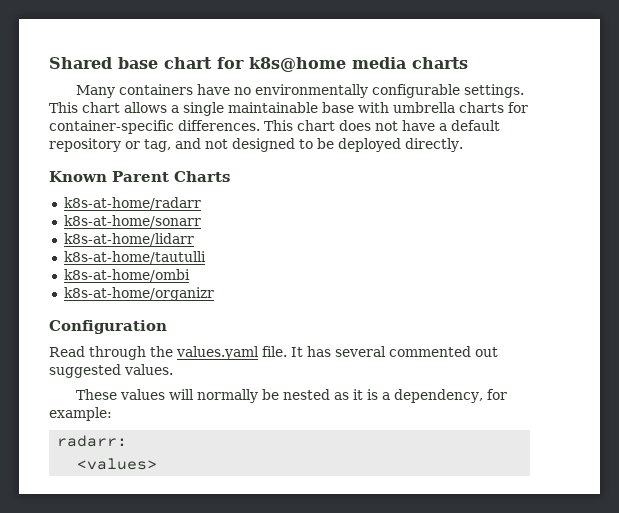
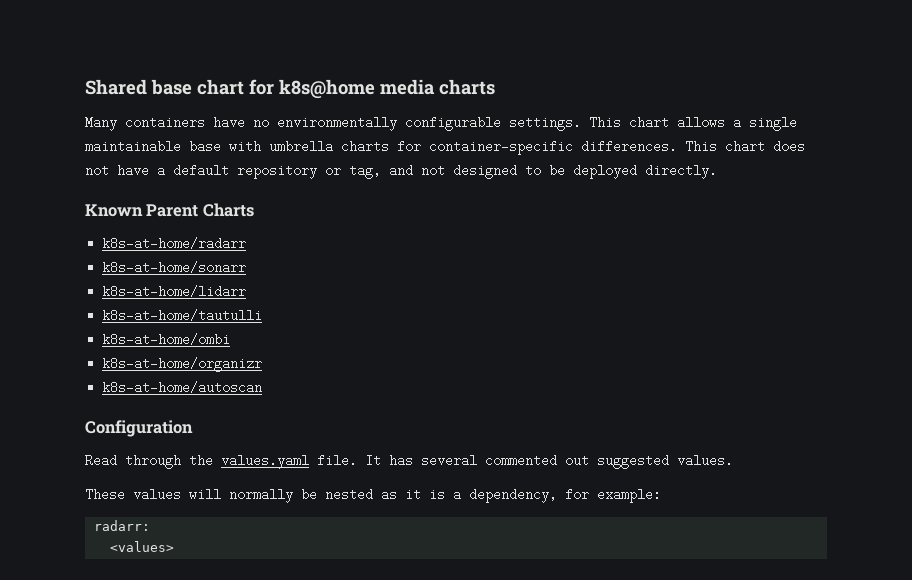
(214, 294) none -> [102,381,263,394] // k8s-at-home/autoscan

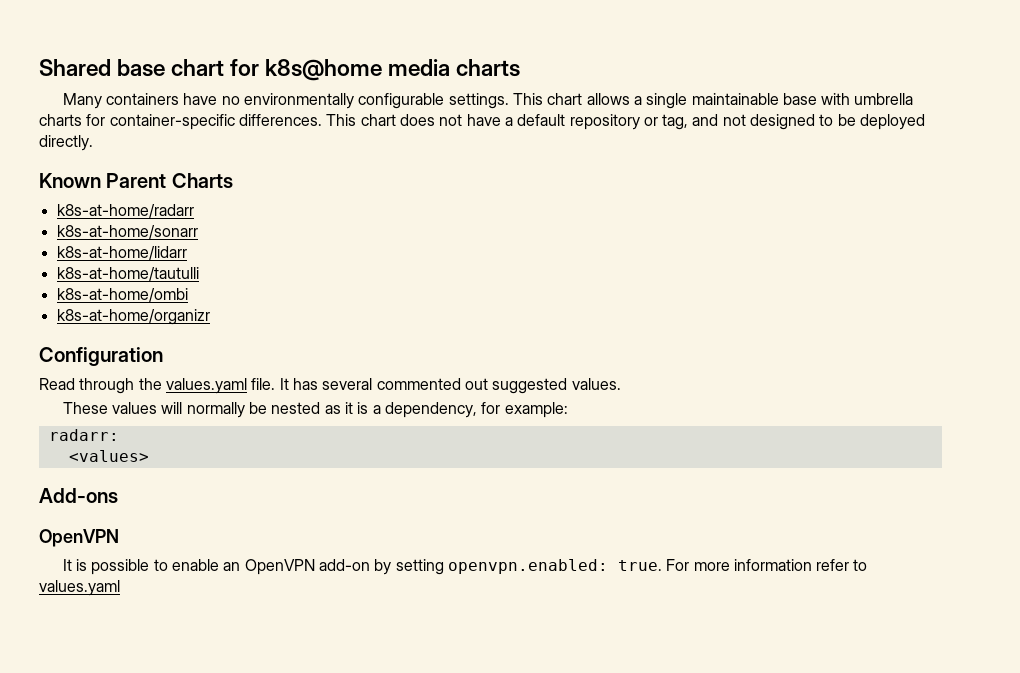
[102,381,263,394] // k8s-at-home/autoscan -> (210, 317) none
(175, 546) none -> [39,488,118,503] [39,529,119,547] [62,559,868,575] [39,580,120,596] // Add-ons // OpenVPN // It is possible to enable an OpenVPN add-on by setting openvpn.enabled: true. For more information refer to values.yaml

